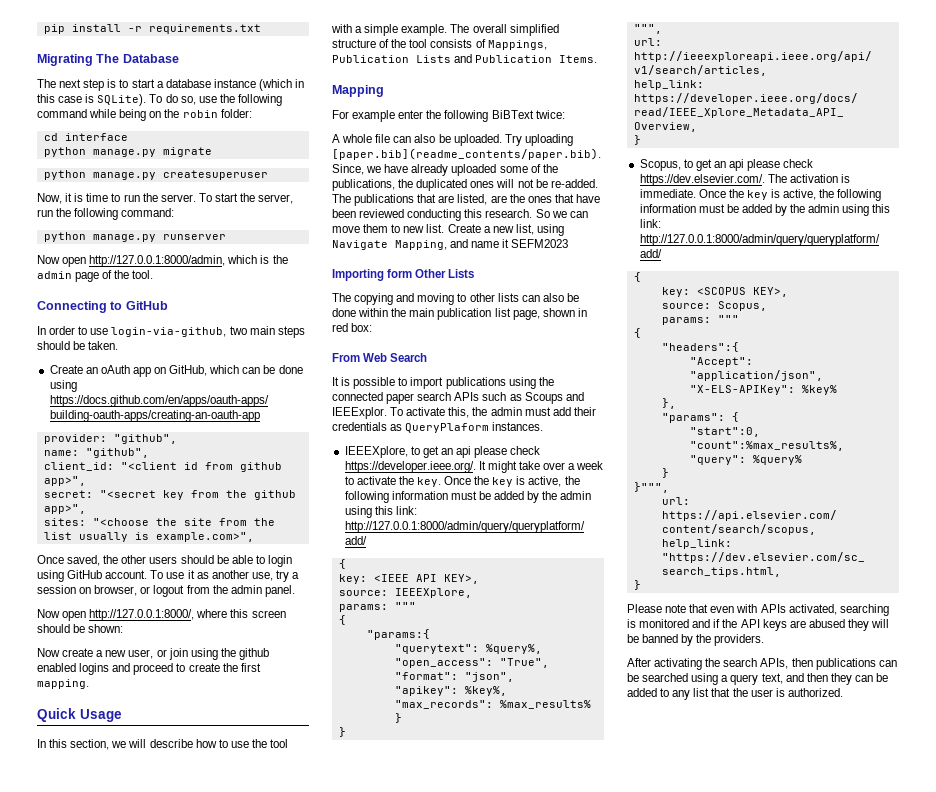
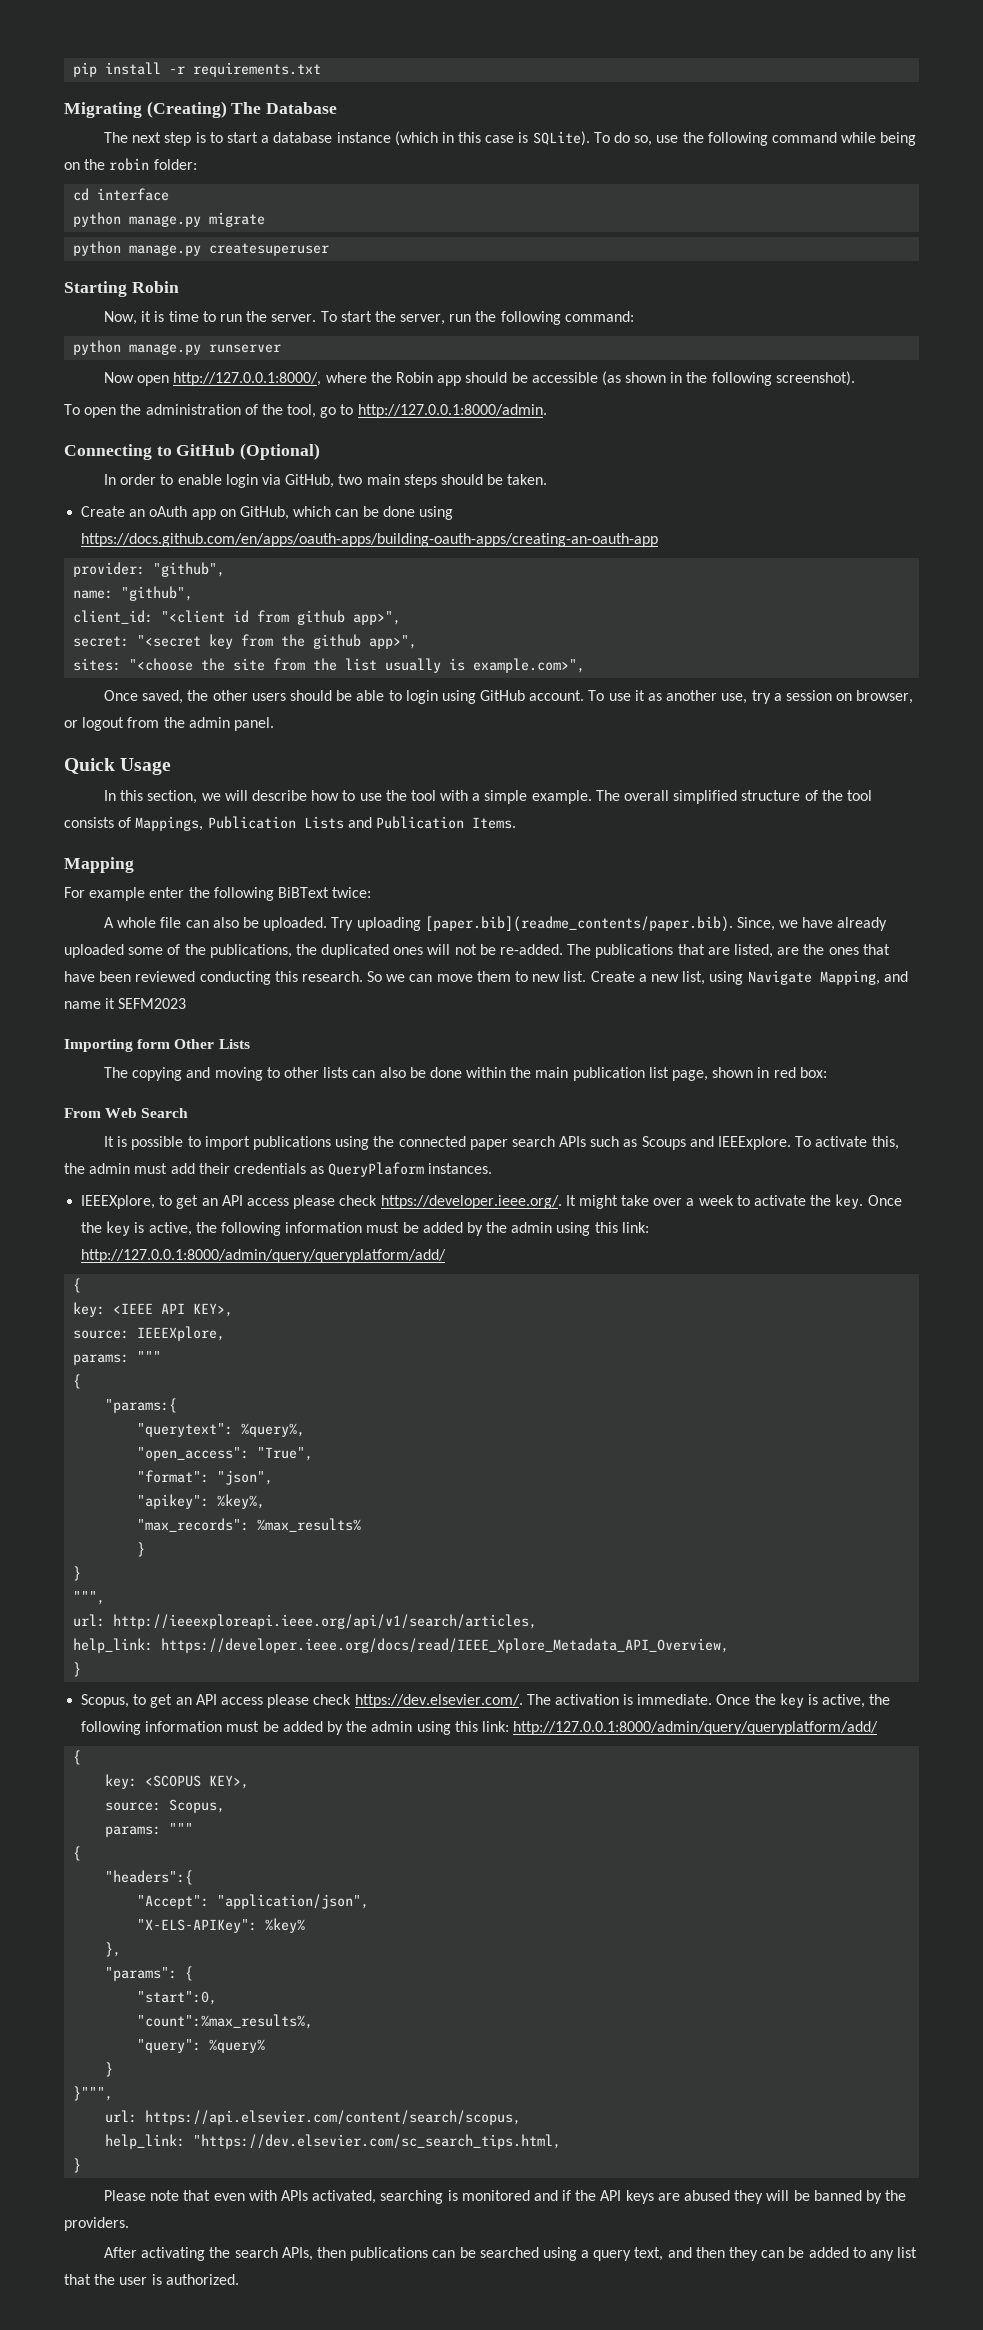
(93, 60) none -> [146,101,227,118] (Creating)
(268, 175) none -> [64,281,179,297] // Starting Robin
[89,255,288,267] [37,270,154,282] http://127.0.0.1:8000/admin, which is the admin page of the tool. -> [173,371,855,386] [64,404,547,418] http://127.0.0.1:8000/, where the Robin app should be accessible (as shown in the following screenshot). // To open the administration of the tool, go to http://127.0.0.1:8000/admin.
(168, 305) none -> [240,443,321,460] (Optional)
[90,327,227,337] use login-via-github, -> [177,474,335,488] enable login via GitHub,
[37,609,286,621] [37,624,124,633] [37,648,269,660] [37,663,261,675] [37,679,89,689] // Now open http://127.0.0.1:8000/, where this screen should be shown: // Now create a new user, or join using the github enabled logins and proceed to create the first mapping. -> (274, 724) none
[332,407,387,419] IEEExplor. -> [717,1136,791,1150] IEEExplore.
[456,446,472,458] api -> [221,1195,289,1206] API access
[729,159,745,171] api -> [195,1694,263,1705] API access

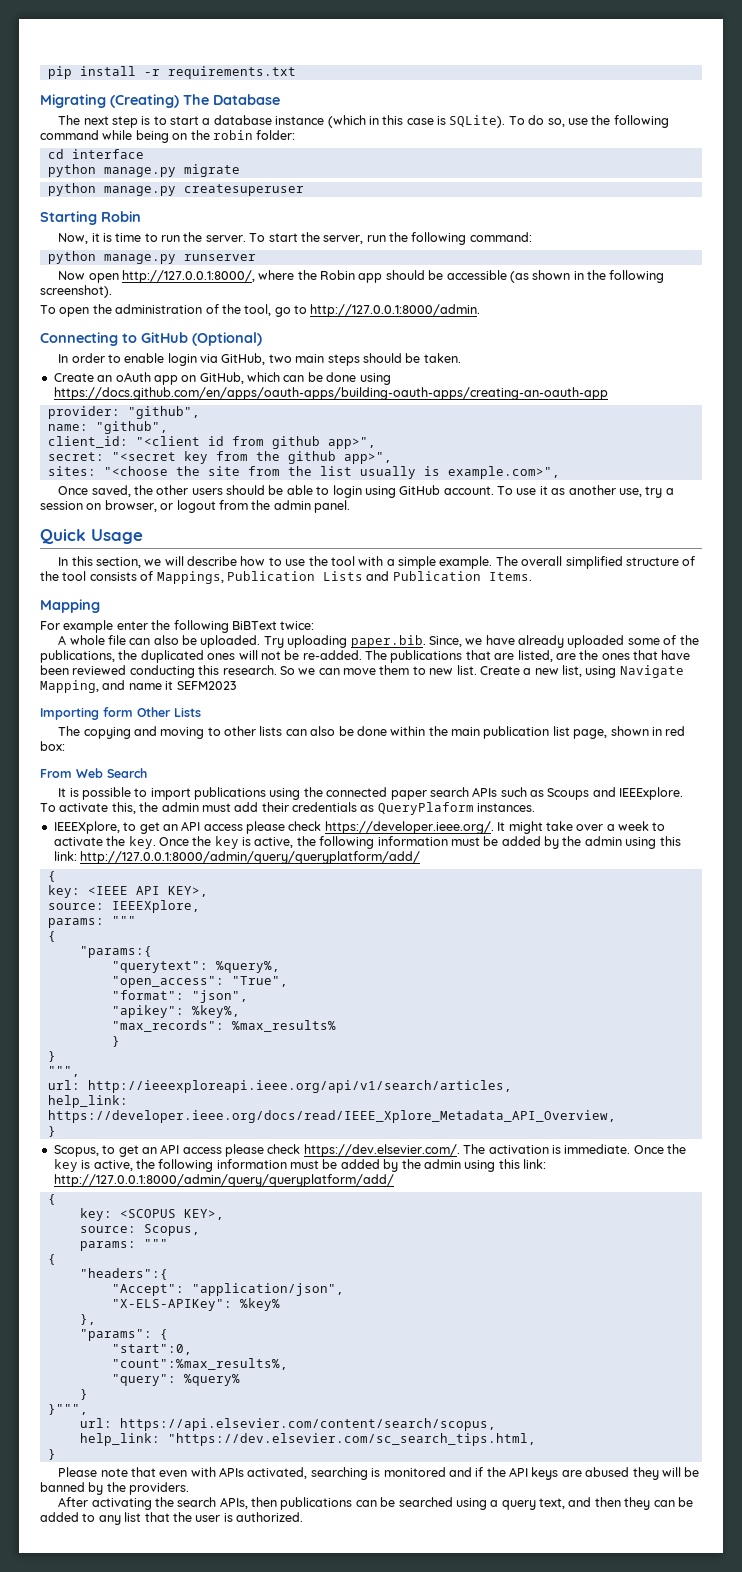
[424,916,733,932] [paper.bib](readme_contents/paper.bib). -> [350,635,426,648] paper.bib.

